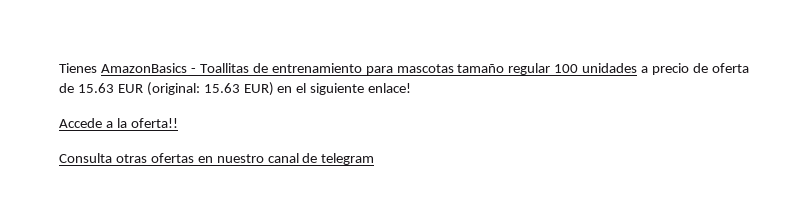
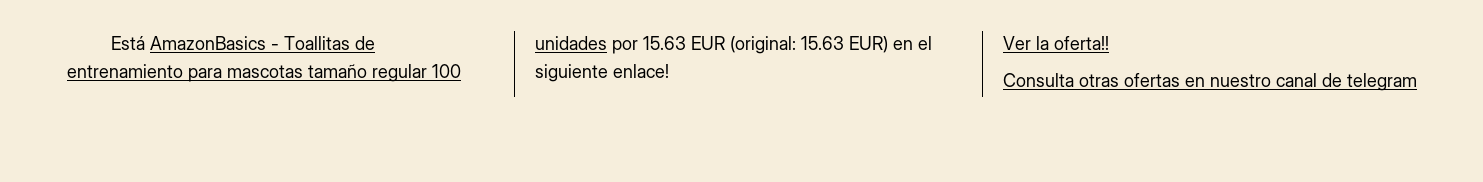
[59,63,97,73] Tienes -> [110,36,145,50] Está
[641,63,749,75] [59,83,74,93] a precio de oferta de -> [612,40,638,54] por
[59,118,113,128] Accede a -> [1003,36,1031,50] Ver

